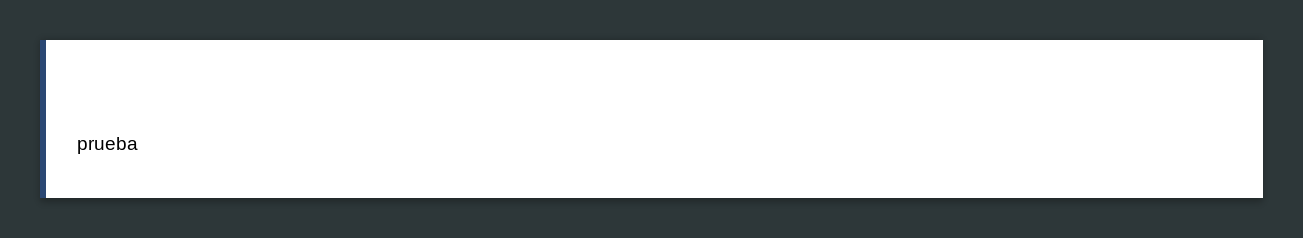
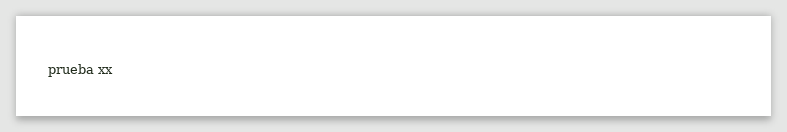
(138, 145) none -> [98,67,113,74] xx

